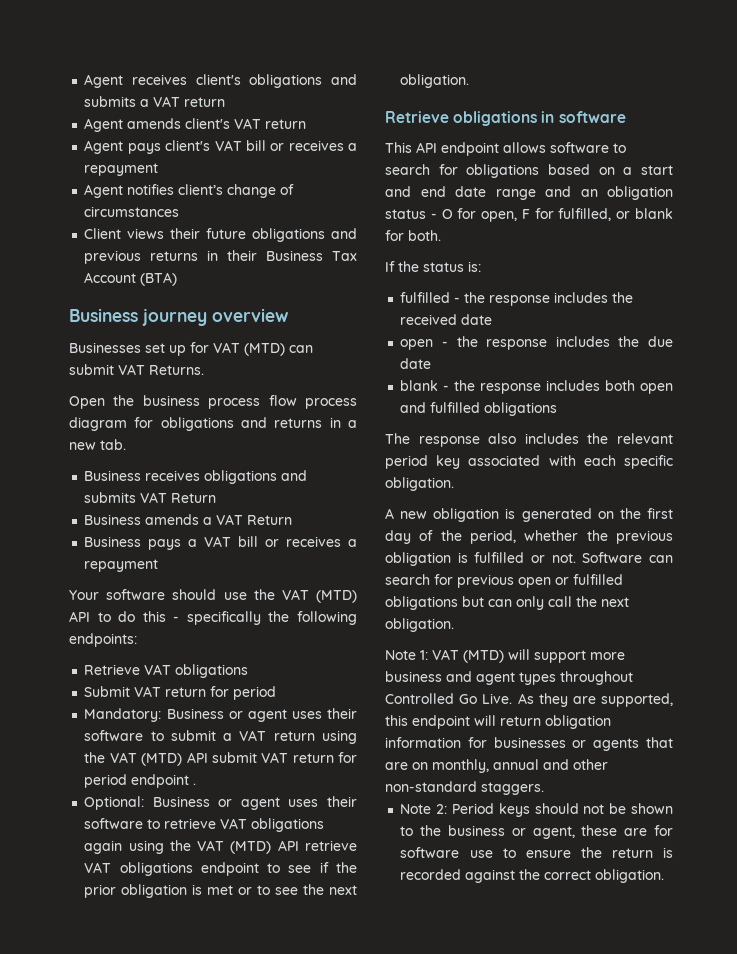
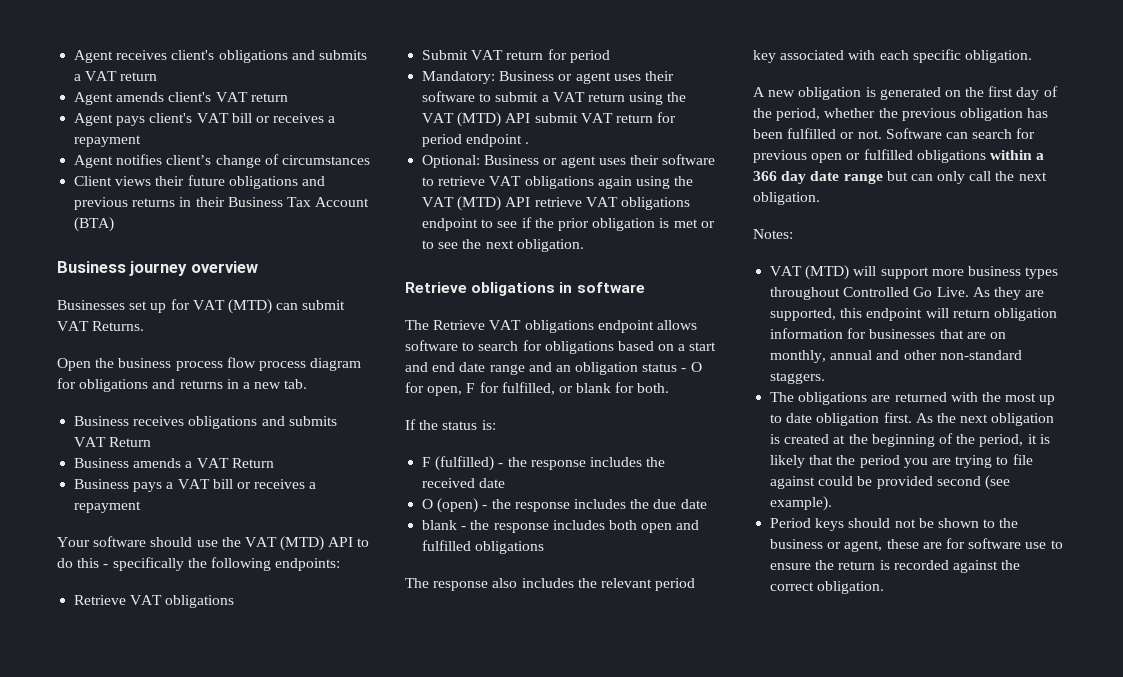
[385,142,437,153] This API -> [405,320,594,333] The Retrieve VAT obligations
[400,292,451,303] fulfilled -> [422,456,495,471] F (fulfilled)
[400,339,434,350] open -> [422,498,479,513] O (open)
[457,552,468,563] is -> [1027,108,1049,118] [753,129,783,139] has been
(458, 603) none -> [989,150,1045,160] [753,171,883,184] within a 366 day date range
[385,650,428,660] Note 1: -> [753,229,793,239] Notes: //
[446,671,515,685] and agent -> (1021, 271) none
[572,738,640,751] or agents -> (936, 334) none
[400,804,448,814] Note 2: -> [770,392,1056,405] [770,412,1055,426] [770,433,1050,447] [770,454,1033,468] [770,475,1010,490] [770,496,833,511] The obligations are returned with the most up to date obligation first. As the next obligation is created at the beginning of the period, it is likely that the period you are trying to file against could be provided second (see example). //

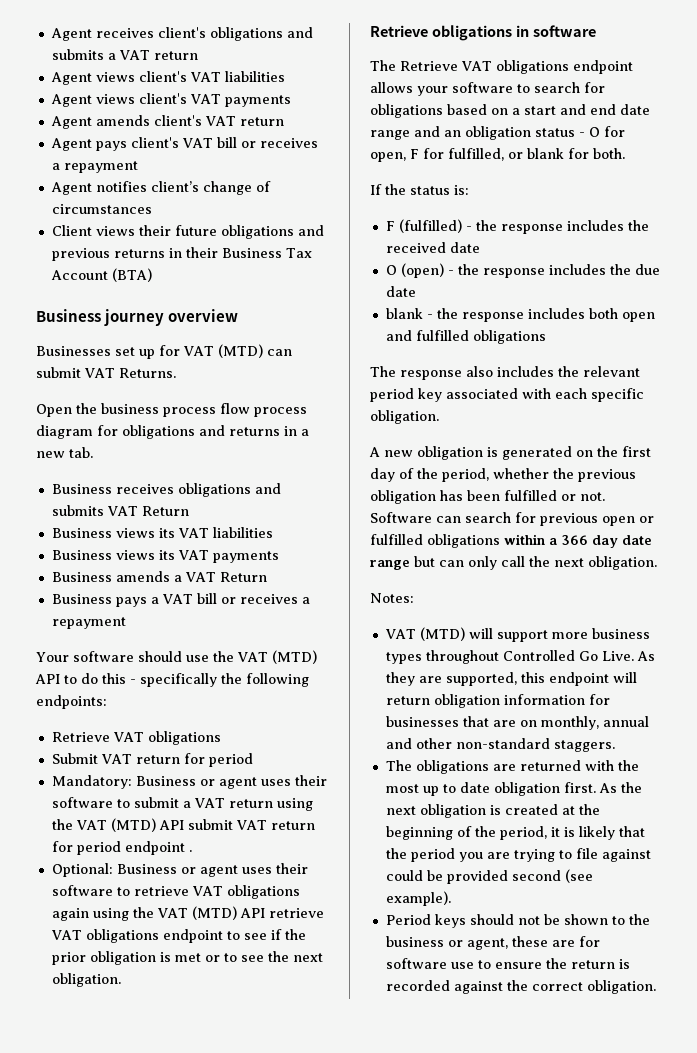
(158, 76) none -> [50,71,285,85] [50,93,291,107] // Agent views client's VAT liabilities // Agent views client's VAT payments
(152, 442) none -> [51,527,273,538] [51,550,279,563] // Business views its VAT liabilities // Business views its VAT payments
(697, 325) none -> [417,86,448,96] your

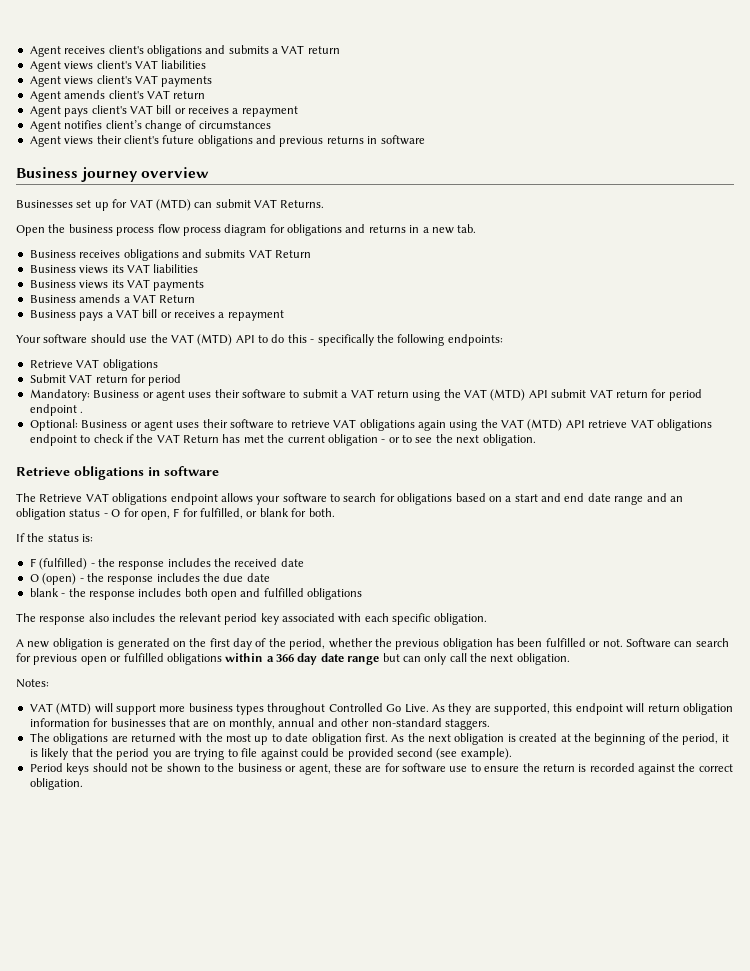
[51,225,92,236] Client -> [29,136,61,147] Agent
(171, 230) none -> [123,135,159,144] client's
[185,247,312,258] [50,268,152,282] their Business Tax Account (BTA) -> [380,135,425,145] software
[243,933,267,940] see -> [93,434,124,443] check
[51,951,201,965] prior obligation is met -> [156,434,386,446] VAT Return has met the current obligation -

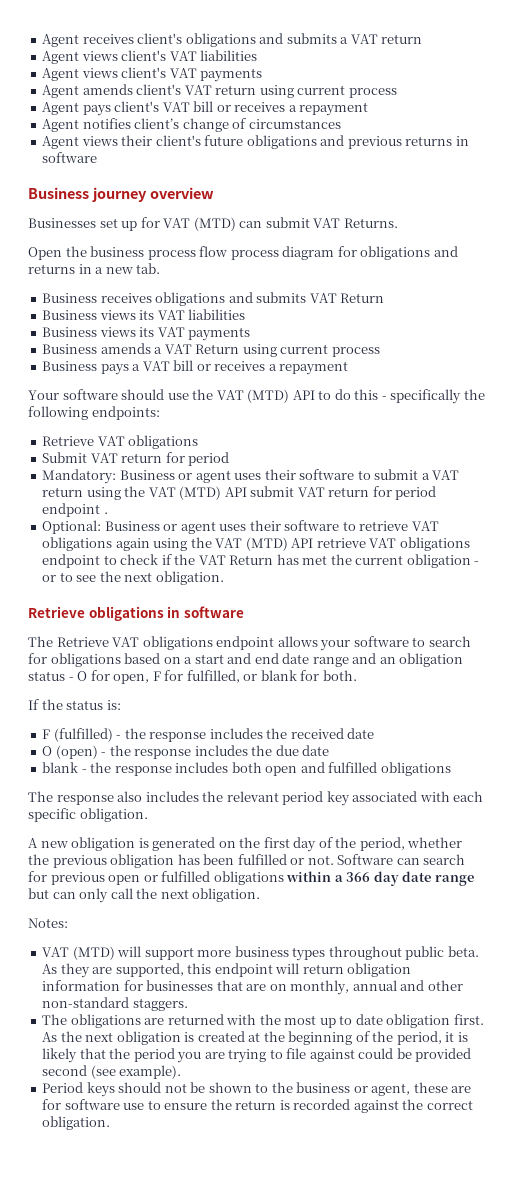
(206, 95) none -> [259,85,397,98] using current process
(196, 299) none -> [242,344,380,357] using current process
[328,703,429,713] Controlled Go Live. -> [405,946,479,960] public beta.

